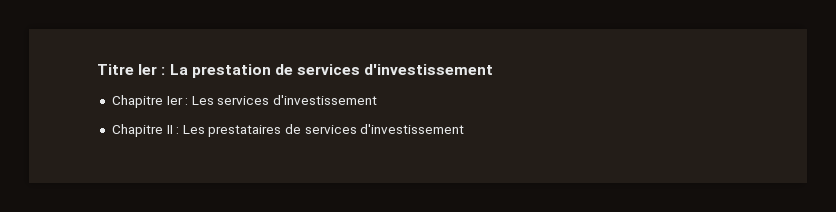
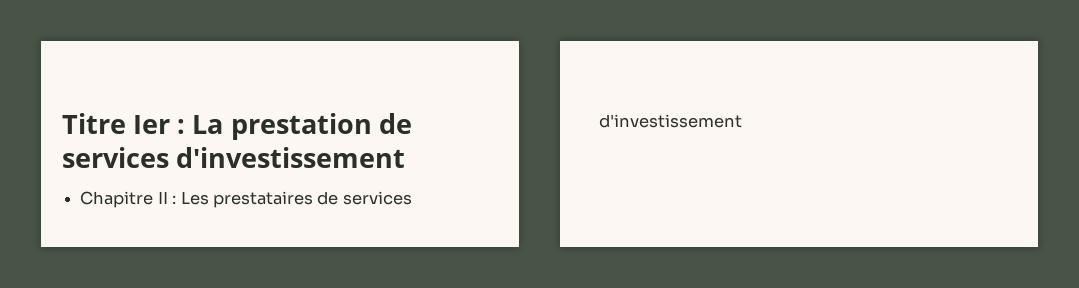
[111,95,378,108] // Chapitre Ier : Les services d'investissement -> (406, 157) none

